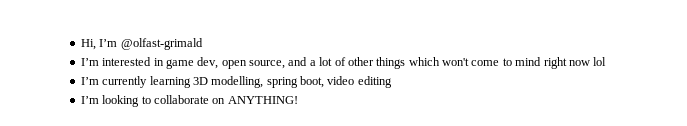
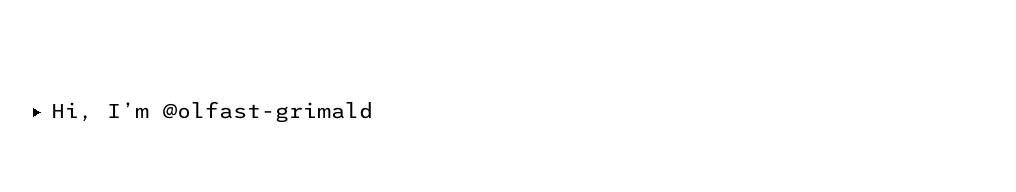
[80,57,607,69] [80,76,392,88] [80,95,298,107] // I’m interested in game dev, open source, and a lot of other things which won't come to mind right now lol // I’m currently learning 3D modelling, spring boot, video editing // I’m looking to collaborate on ANYTHING! -> (373, 112) none

